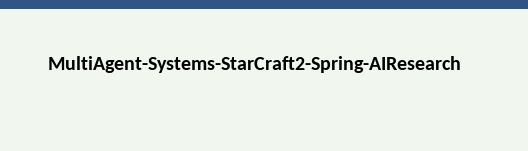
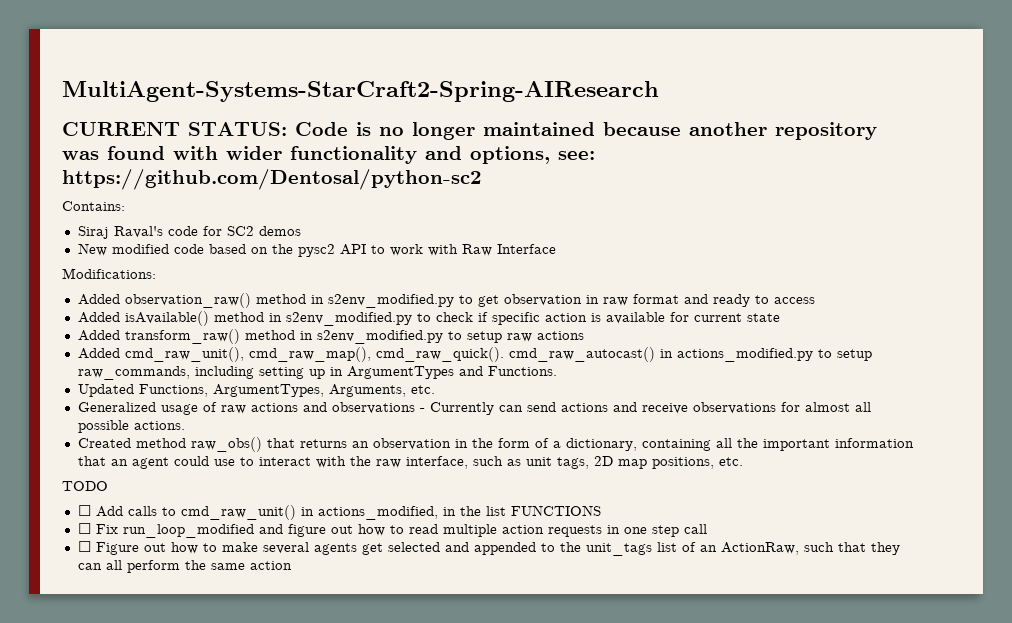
(461, 64) none -> [62,122,877,140] [62,146,595,164] [62,169,482,190] [62,201,125,211] [77,226,301,239] [77,243,556,257] [62,268,156,279] [77,293,815,308] [77,311,780,326] [77,329,584,344] [77,347,872,362] [77,366,557,380] [77,384,435,397] [77,402,871,415] [77,420,185,433] [77,437,914,452] [77,456,743,469] [62,481,108,491] [77,505,601,520] [77,523,707,538] [77,541,900,556] [77,560,292,573] // CURRENT STATUS: Code is no longer maintained because another repository was found with wider functionality and options, see: https://github.com/Dentosal/python-sc2 // Contains: // Siraj Raval's code for SC2 demos // New modified code based on the pysc2 API to work with Raw Interface // Modifications: // Added observation_raw() method in s2env_modified.py to get observation in raw format and ready to access // Added isAvailable() method in s2env_modified.py to check if specific action is available for current state // Added transform_raw() method in s2env_modified.py to setup raw actions // Added cmd_raw_unit(), cmd_raw_map(), cmd_raw_quick(). cmd_raw_autocast() in actions_modified.py to setup raw_commands, including setting up in ArgumentTypes and Functions. // Updated Functions, ArgumentTypes, Arguments, etc. // Generalized usage of raw actions and observations - Currently can send actions and receive observations for almost all possible actions. // Created method raw_obs() that returns an observation in the form of a dictionary, containing all the important information that an agent could use to interact with the raw interface, such as unit tags, 2D map positions, etc. // TODO // ☐ Add calls to cmd_raw_unit() in actions_modified, in the list FUNCTIONS // ☐ Fix run_loop_modified and figure out how to read multiple action requests in one step call // ☐ Figure out how to make several agents get selected and appended to the unit_tags list of an ActionRaw, such that they can all perform the same action

